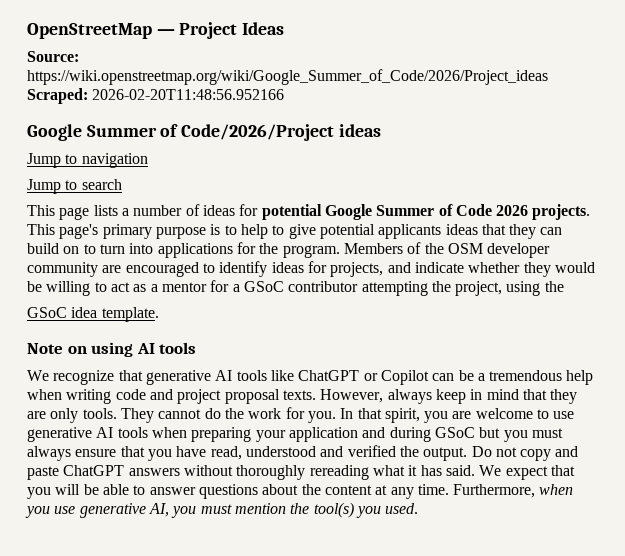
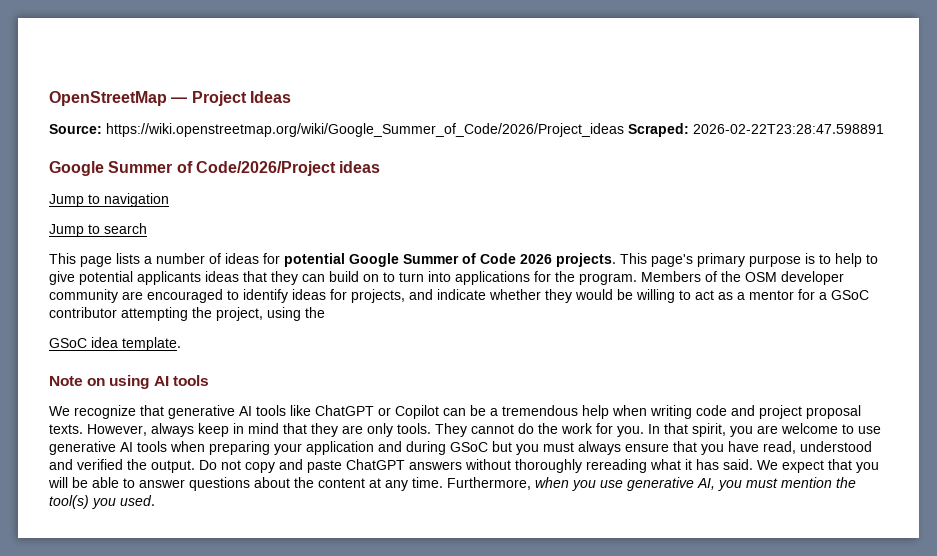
[92,89,285,100] 2026-02-20T11:48:56.952166 -> [693,124,884,134] 2026-02-22T23:28:47.598891

